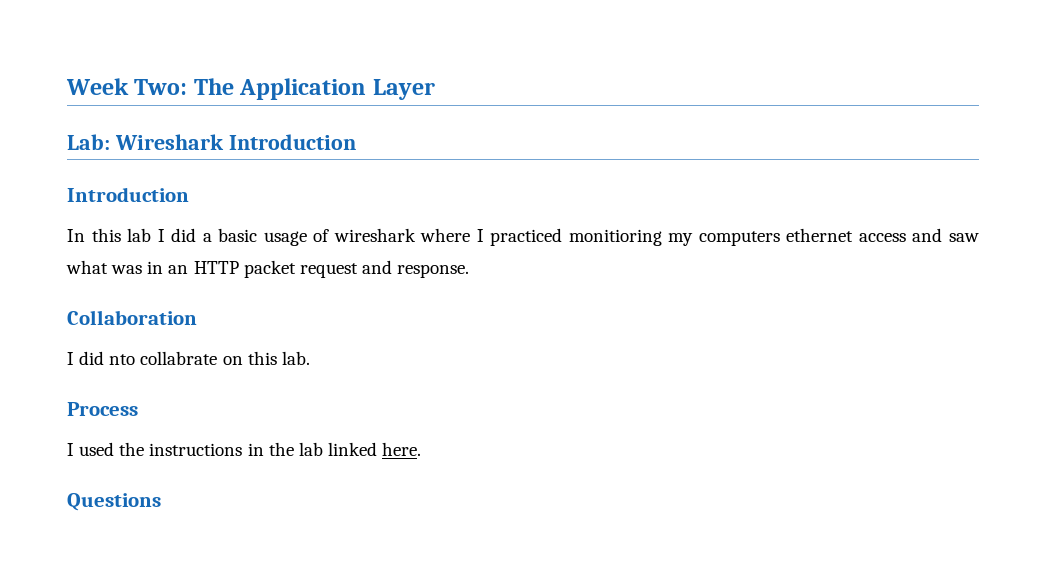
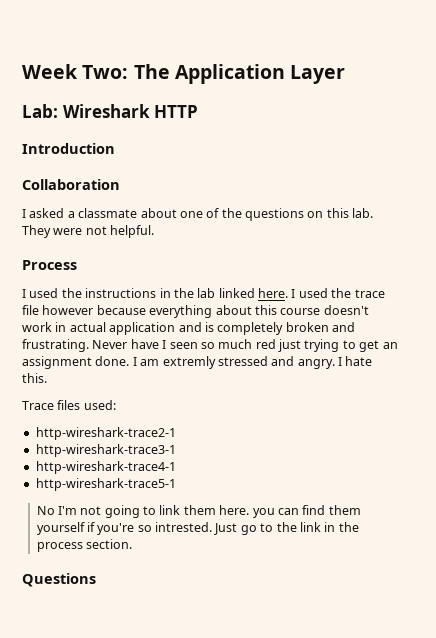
[228,134,356,150] [67,187,189,202] [67,228,979,246] [66,260,470,278] [67,310,197,325] [67,351,218,365] Introduction // Introduction // In this lab I did a basic usage of wireshark where I practiced monitioring my computers ethernet access and saw what was in an HTTP packet request and response. // Collaboration // I did nto collabrate -> [154,105,199,118] [22,143,115,154] [22,179,120,190] [22,208,304,221] HTTP // Introduction // Collaboration // I asked a classmate about one of the questions
(310, 358) none -> [22,225,155,238] They were not helpful.
(422, 449) none -> [291,288,385,298] [22,305,369,318] [22,322,355,335] [22,339,398,352] [22,356,373,369] [22,373,47,383] [22,400,116,410] [35,427,176,440] [35,444,176,457] [35,461,176,474] [35,478,176,491] [36,505,361,518] [36,522,359,535] [36,539,132,552] I used the trace file however because everything about this course doesn't work in actual application and is completely broken and frustrating. Never have I seen so much red just trying to get an assignment done. I am extremly stressed and angry. I hate this. // Trace files used: // http-wireshark-trace2-1 // http-wireshark-trace3-1 // http-wireshark-trace4-1 // http-wireshark-trace5-1 // No I'm not going to link them here. you can find them yourself if you're so intrested. Just go to the link in the process section.

